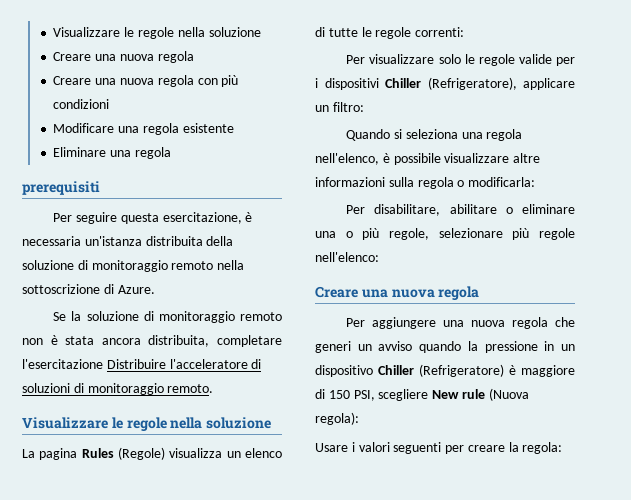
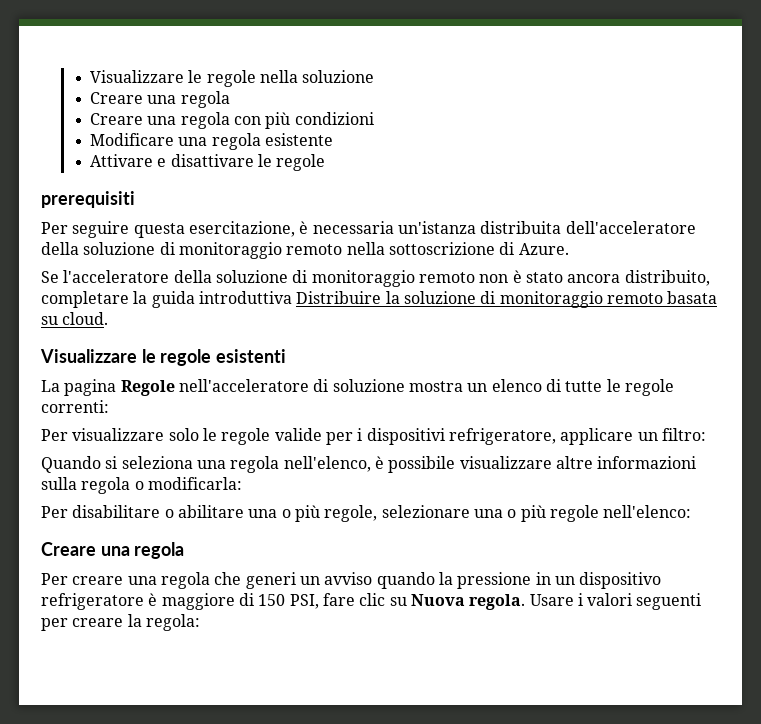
[119,54,154,61] nuova -> (177, 99) none
[119,78,154,85] nuova -> (177, 120) none
[53,147,171,159] Eliminare una regola -> [90,154,326,171] Attivare e disattivare le regole
(203, 241) none -> [565,221,696,234] dell'acceleratore
[71,311,82,321] la -> [63,270,212,283] l'acceleratore della
[65,335,282,347] [22,359,262,369] [22,383,214,395] [22,417,272,431] stata ancora distribuita, completare l'esercitazione Distribuire l'acceleratore di soluzioni di monitoraggio remoto. // Visualizzare le regole nella soluzione -> [525,270,710,286] [41,291,718,308] [41,312,109,325] [40,349,287,366] stato ancora distribuito, completare la guida introduttiva Distribuire la soluzione di monitoraggio remoto basata su cloud. // Visualizzare le regole esistenti
[81,447,223,460] Rules (Regole) visualizza -> [120,379,463,396] Regole nell'acceleratore di soluzione mostra
[385,77,517,90] Chiller (Refrigeratore), -> [448,428,556,445] refrigeratore,
[374,204,575,216] disabilitare, abilitare o eliminare -> [72,505,244,518] disabilitare o abilitare
(503, 233) none -> [473,509,517,518] una o
[391,289,435,298] nuova -> (130, 551) none
[372,317,506,329] aggiungere una nuova -> [72,576,157,585] creare una
[378,364,504,377] Chiller (Refrigeratore) -> [41,593,144,610] refrigeratore
[378,388,529,401] [315,412,359,425] scegliere New rule (Nuova regola): // -> [322,593,526,610] fare clic su Nuova regola.

